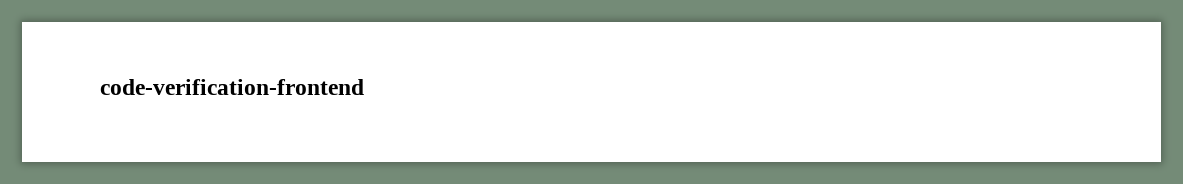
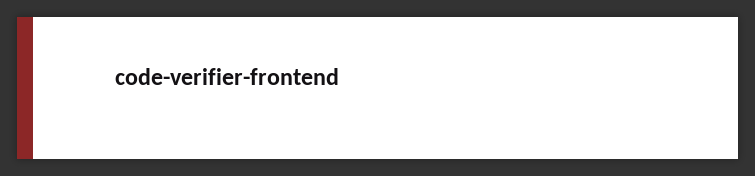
[100,79,364,95] code-verification-frontend -> [115,68,339,85] code-verifier-frontend

